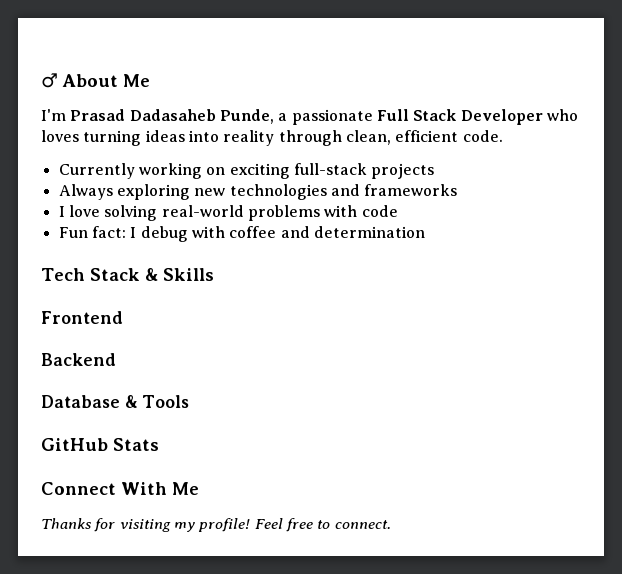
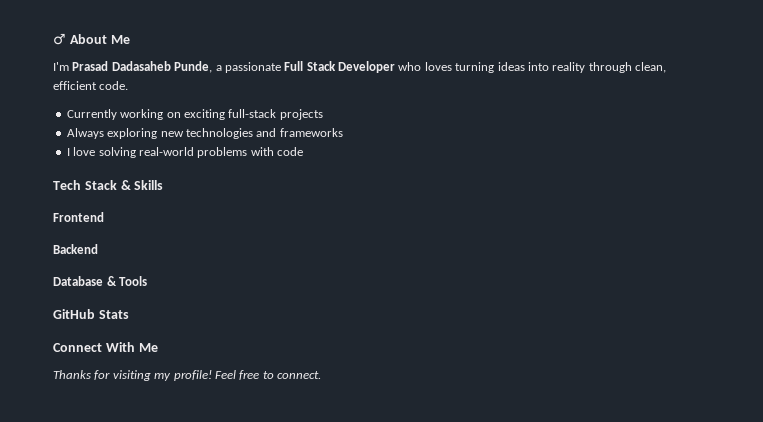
[58,226,425,242] // Fun fact: I debug with coffee and determination -> (303, 151) none

